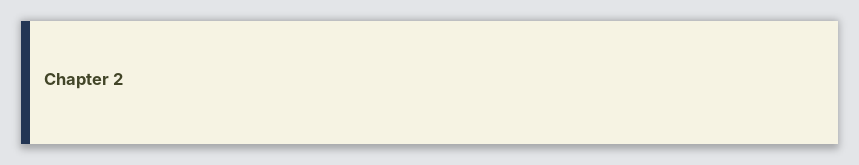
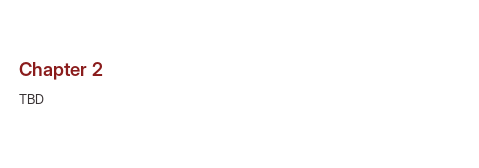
(124, 79) none -> [19,94,44,104] // TBD

